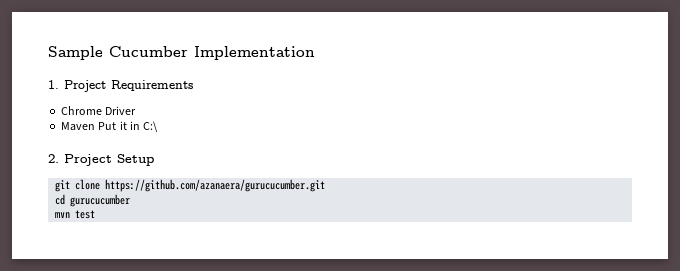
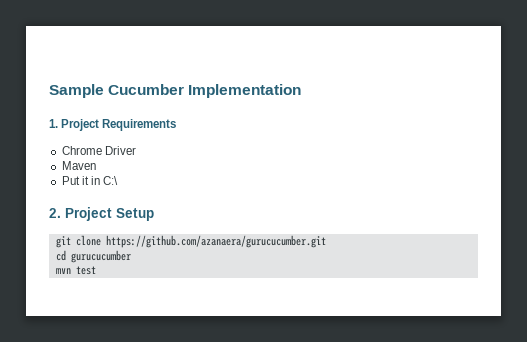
(96, 126) none -> (96, 165) //

